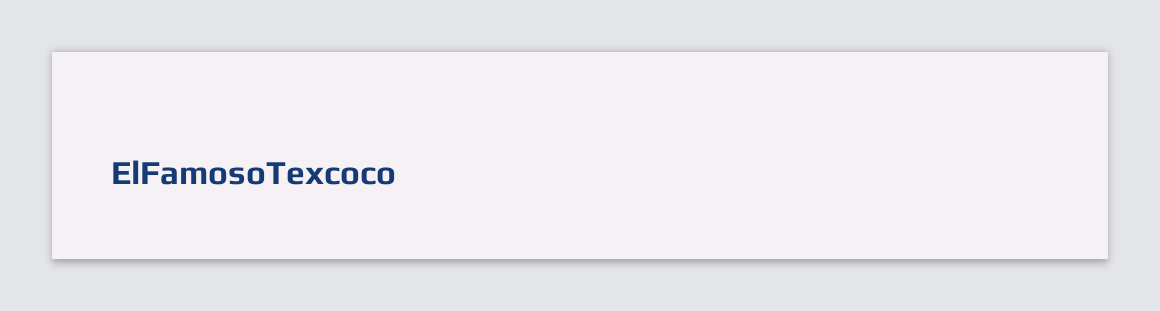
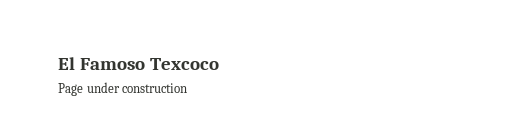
[111,160,396,185] ElFamosoTexcoco -> [58,57,219,70] [58,82,188,96] El Famoso Texcoco // Page under construction

